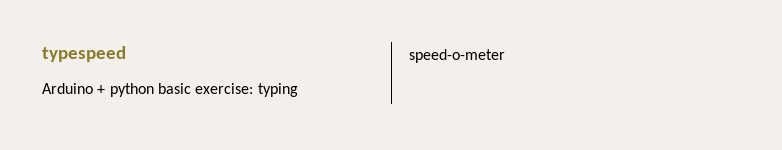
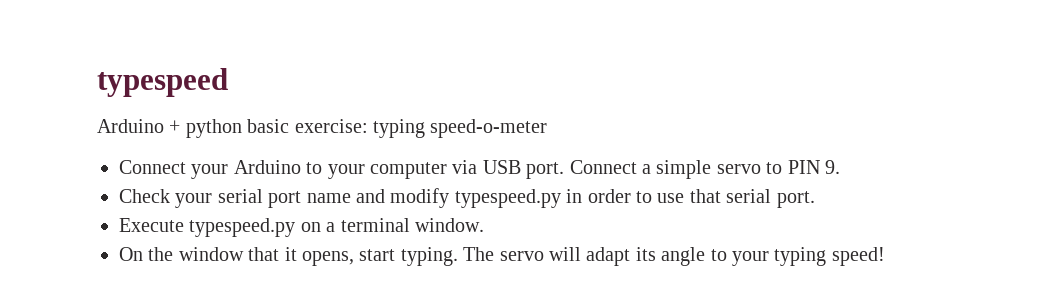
(505, 56) none -> [119,160,840,179] [119,188,815,208] [119,218,484,237] [119,247,885,266] // Connect your Arduino to your computer via USB port. Connect a simple servo to PIN 9. // Check your serial port name and modify typespeed.py in order to use that serial port. // Execute typespeed.py on a terminal window. // On the window that it opens, start typing. The servo will adapt its angle to your typing speed!

